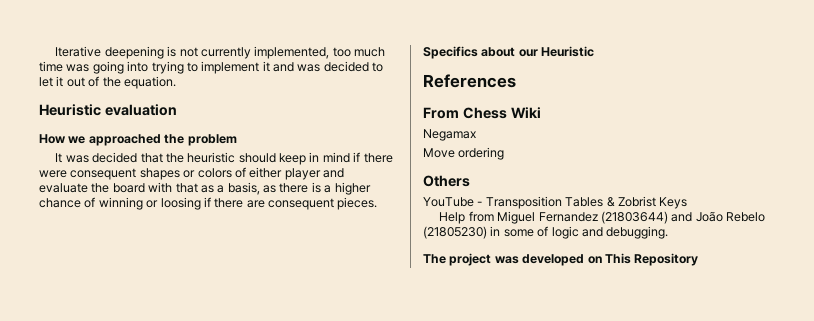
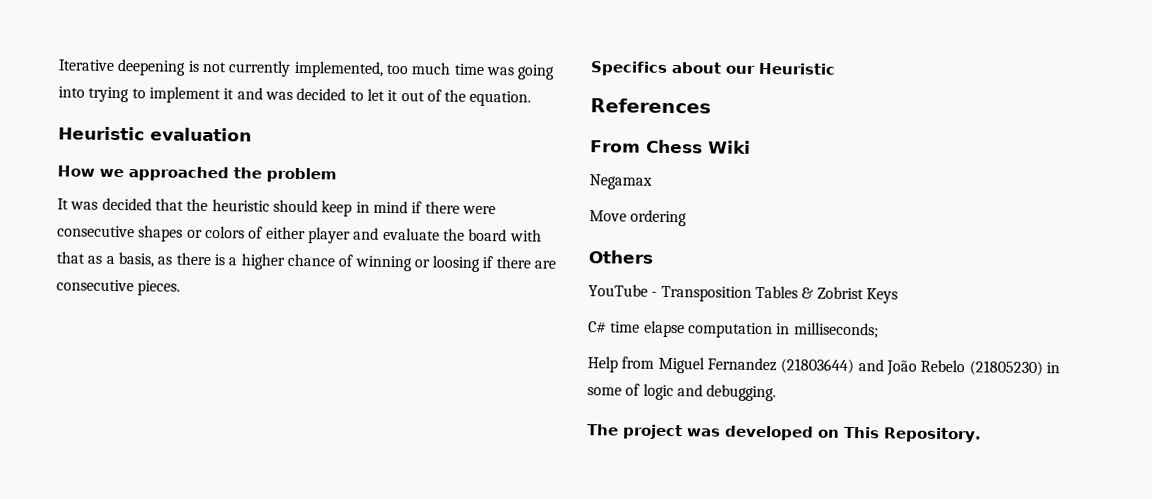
[70,168,137,180] consequent -> [57,225,135,238] consecutive
[268,198,334,210] consequent -> [56,279,134,292] consecutive
(688, 203) none -> [588,320,879,339] // C# time elapse computation in milliseconds;
[634,253,699,266] Repository -> [883,427,982,443] Repository.

